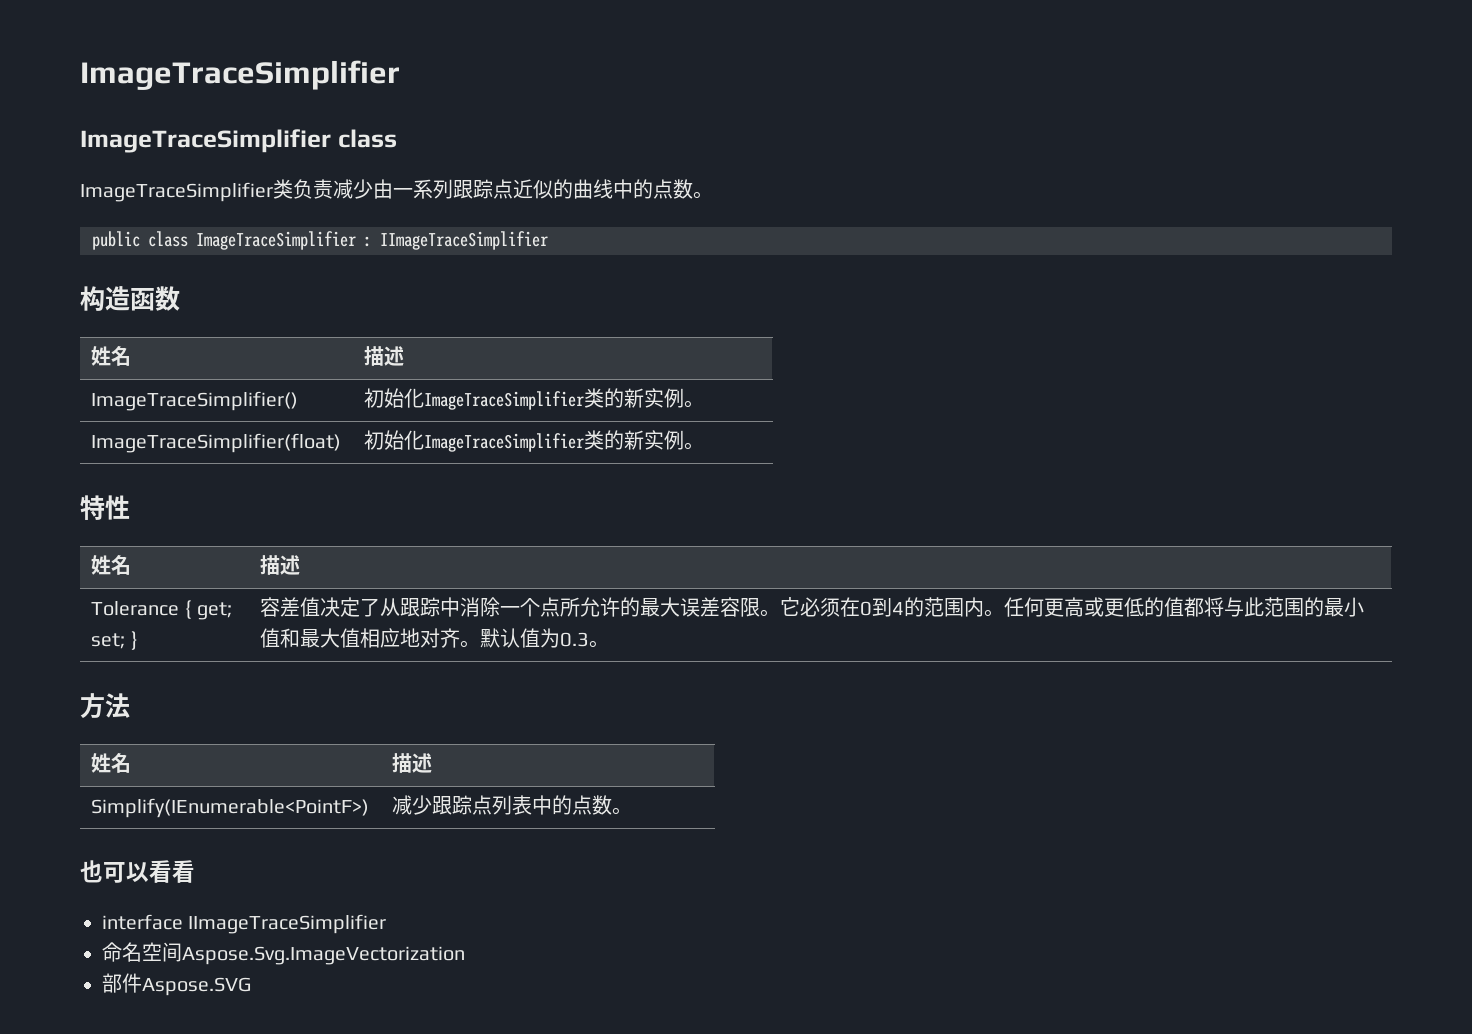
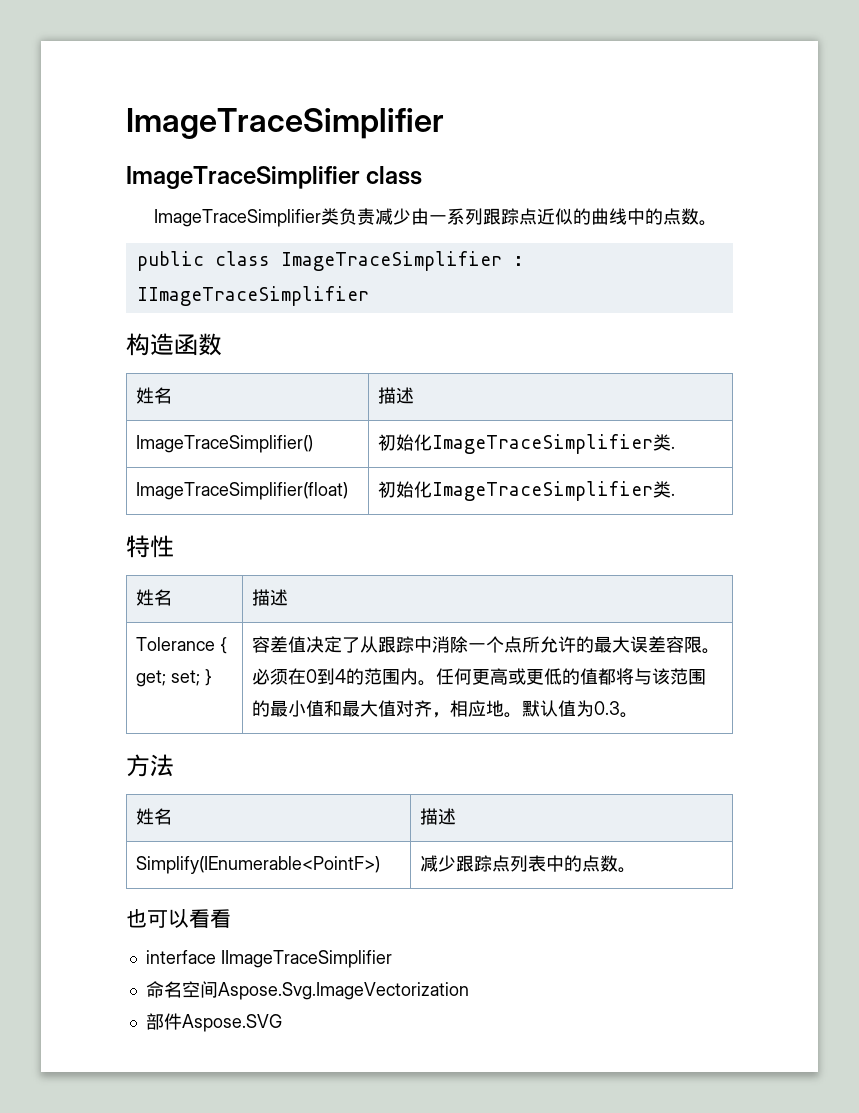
[604,388,705,408] 的新实例。 -> [670,446,675,449] .
[604,430,705,450] 的新实例。 -> [670,493,675,496] .
[780,597,801,616] 它 -> (720, 651) none
[1244,597,1265,617] 此 -> [651,668,670,685] 该
[360,628,461,648] 相应地对齐 -> [395,700,504,718] 对齐，相应地

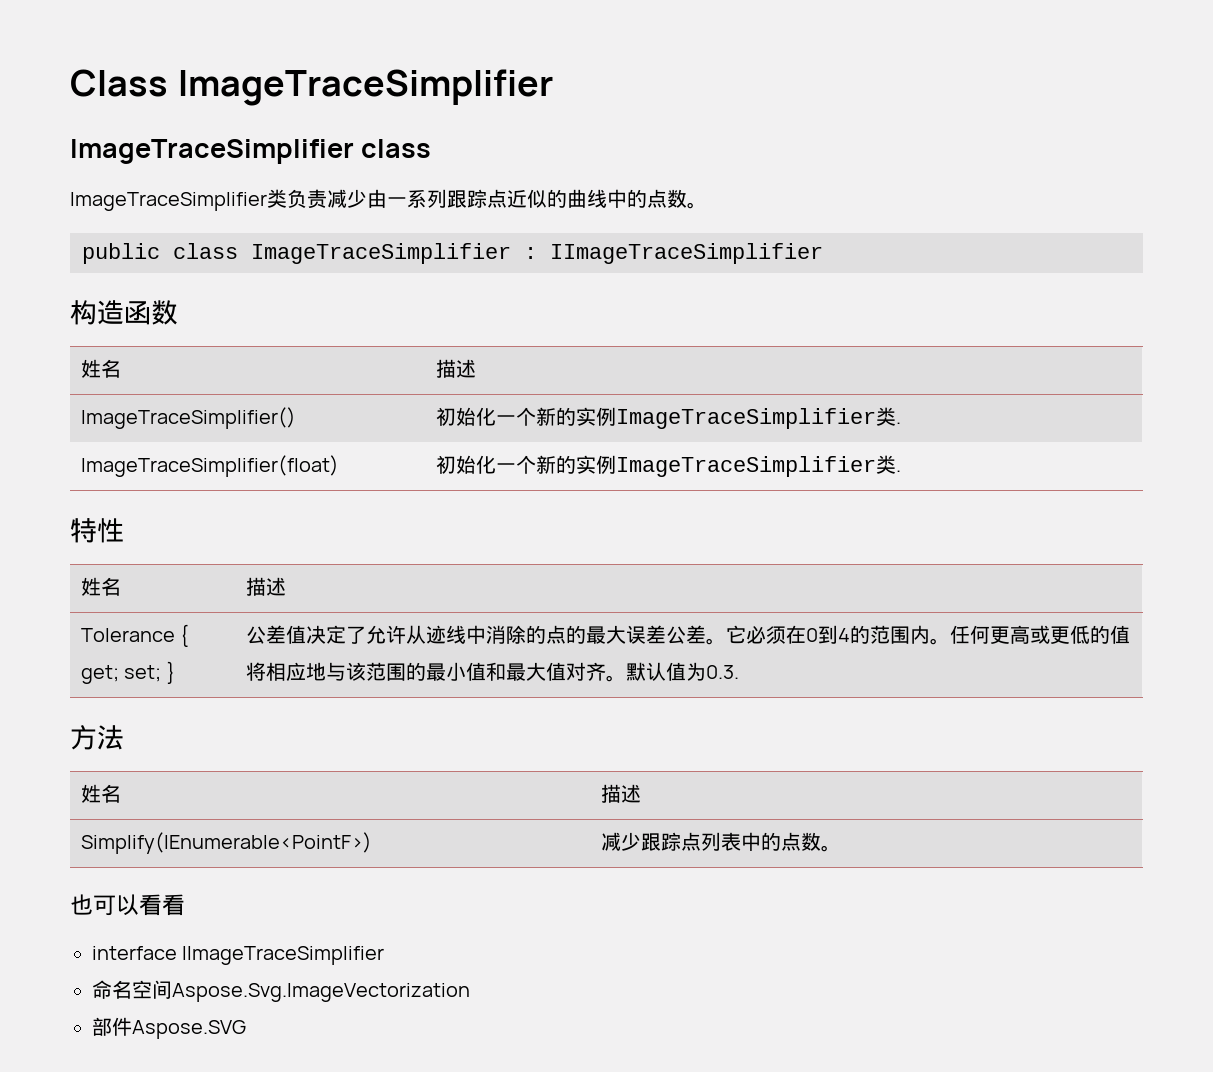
(126, 123) none -> [70,69,168,97] Class
(432, 442) none -> [495,407,616,426] 一个新的实例
(432, 489) none -> [495,455,616,474] 一个新的实例
[251,636,270,653] 容 -> [245,626,266,644] 公
[359,636,576,653] 从跟踪中消除一个点所允许 -> [365,625,566,644] 允许从迹线中消除的点
[665,636,720,654] 容限。 -> [665,625,746,645] 公差。它
[597,668,634,685] 都将 -> [245,662,326,681] 将相应地
[431,700,504,718] ，相应地 -> (606, 671) none
[593,701,638,718] 0.3。 -> [705,665,739,679] 0.3.

